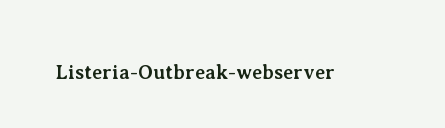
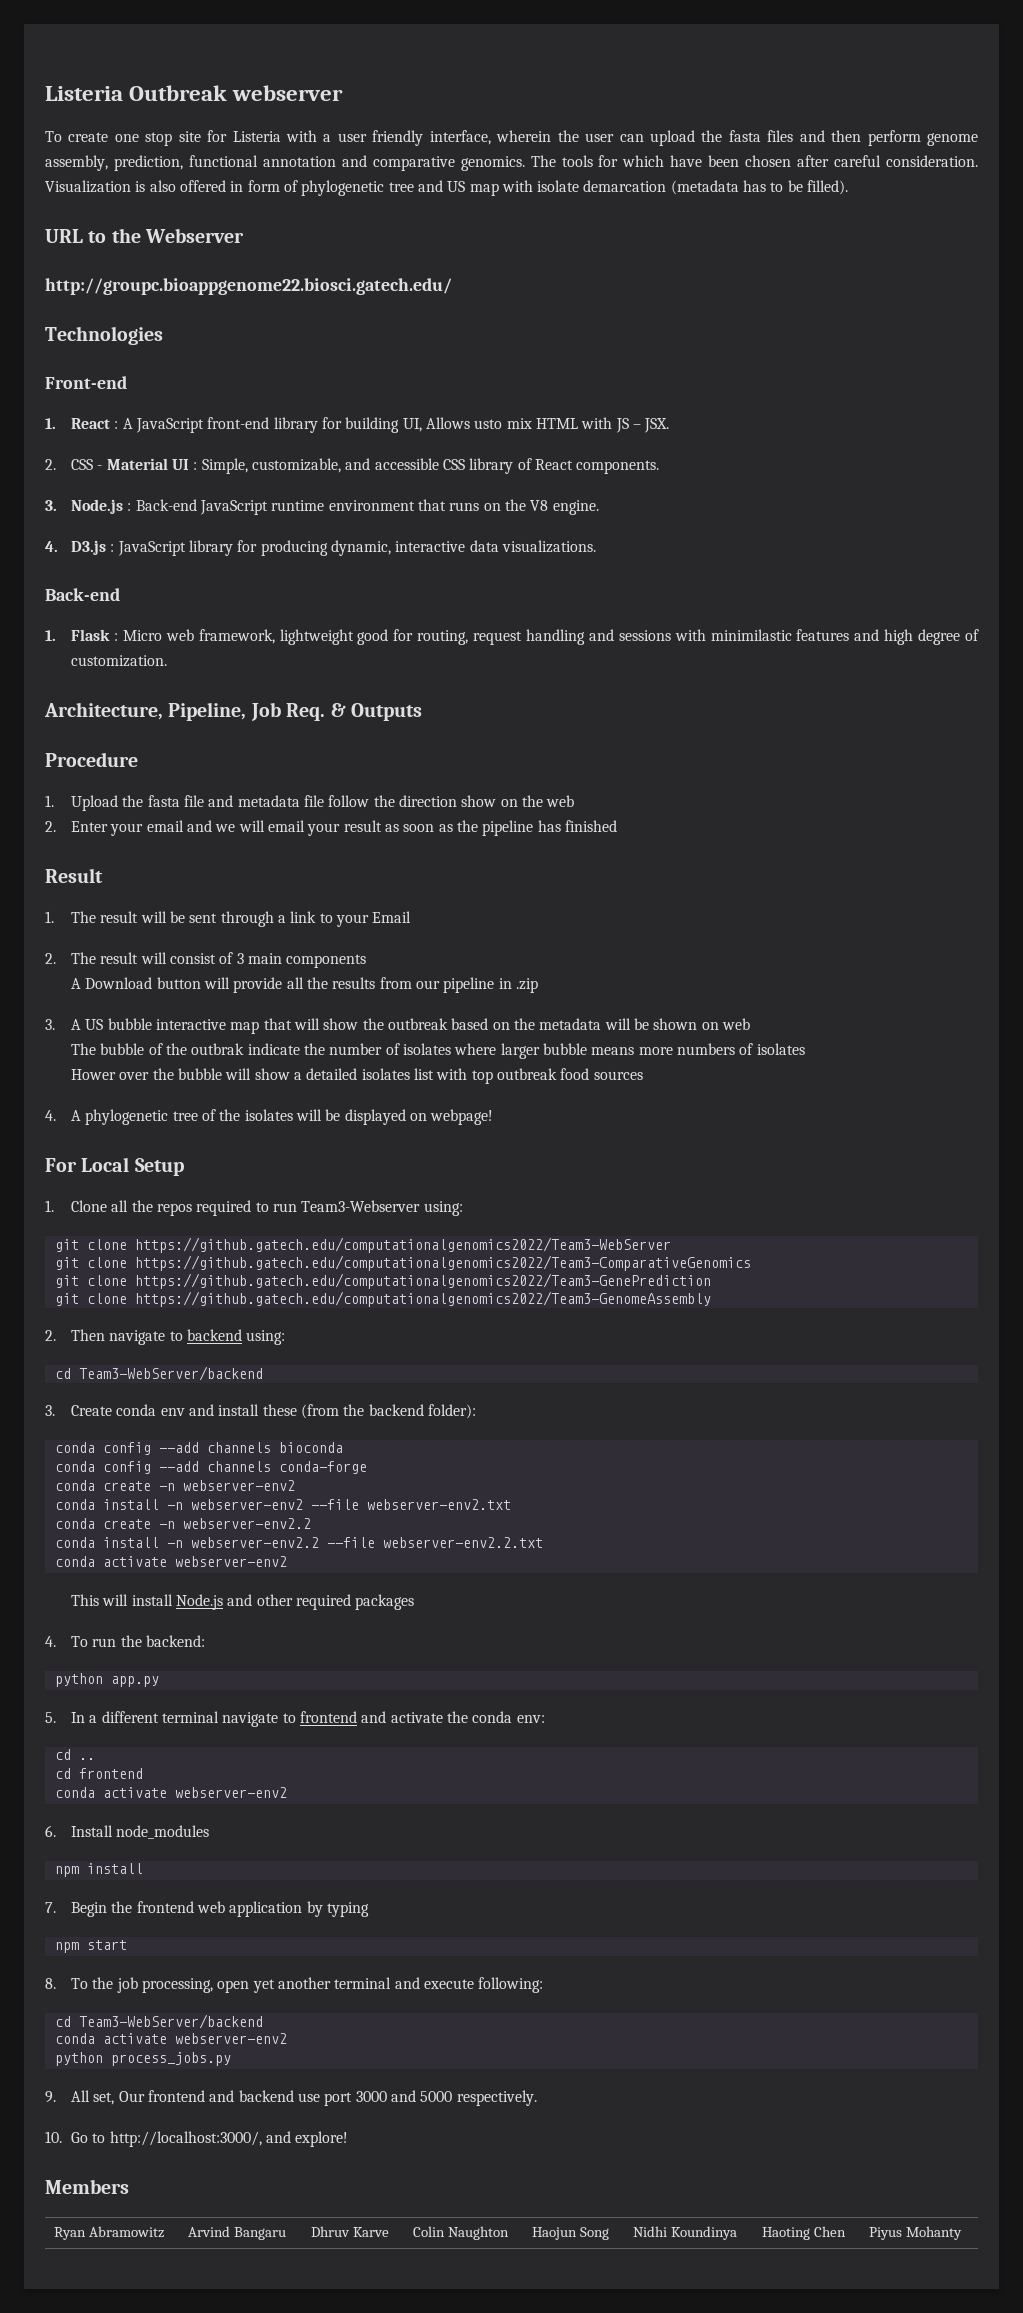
[56,64,335,79] Listeria-Outbreak-webserver -> [45,85,344,101] [45,130,978,146] [45,155,978,171] [45,180,849,196] [45,228,245,243] [45,278,452,295] [45,326,163,345] [45,376,127,389] [45,417,670,433] [45,458,660,474] [45,499,599,515] [45,540,597,556] [45,588,120,601] [45,629,979,645] [71,655,168,667] [44,702,422,721] [45,752,138,767] [45,795,575,811] [45,820,617,836] [45,868,103,883] [45,911,412,927] [45,952,367,968] [71,977,538,993] [45,1018,750,1034] [71,1043,805,1059] [71,1068,643,1084] [45,1109,494,1125] [45,1157,184,1176] [45,1200,463,1216] [54,1237,671,1253] [54,1255,751,1271] [54,1273,711,1289] [54,1291,711,1307] [45,1329,286,1345] [54,1366,263,1381] [45,1404,477,1419] [54,1442,343,1455] [54,1461,367,1474] [54,1480,295,1491] [54,1499,511,1510] [54,1518,311,1529] [54,1537,543,1548] [54,1556,287,1567] [71,1594,415,1610] [45,1635,206,1647] [54,1673,159,1687] [45,1711,545,1727] [54,1749,95,1760] [54,1768,143,1779] [54,1787,287,1798] [45,1825,210,1839] [54,1863,143,1877] [45,1901,370,1917] [54,1940,127,1953] [45,1977,544,1993] [54,2014,263,2029] [54,2033,287,2044] [54,2052,231,2066] [45,2090,537,2106] [45,2131,349,2147] [45,2179,129,2194] [54,2226,165,2240] [188,2226,287,2240] [311,2226,390,2237] [413,2226,510,2240] [532,2227,610,2240] [633,2226,738,2240] [762,2226,847,2240] [869,2226,963,2240] Listeria Outbreak webserver // To create one stop site for Listeria with a user friendly interface, wherein the user can upload the fasta files and then perform genome assembly, prediction, functional annotation and comparative genomics. The tools for which have been chosen after careful consideration. Visualization is also offered in form of phylogenetic tree and US map with isolate demarcation (metadata has to be filled). // URL to the Webserver // http://groupc.bioappgenome22.biosci.gatech.edu/ // Technologies // Front-end // 1. React : A JavaScript front-end library for building UI, Allows usto mix HTML with JS – JSX. // 2. CSS - Material UI : Simple, customizable, and accessible CSS library of React components. // 3. Node.js : Back-end JavaScript runtime environment that runs on the V8 engine. // 4. D3.js : JavaScript library for producing dynamic, interactive data visualizations. // Back-end // 1. Flask : Micro web framework, lightweight good for routing, request handling and sessions with minimilastic features and high degree of customization. // Architecture, Pipeline, Job Req. & Outputs // Procedure // 1. Upload the fasta file and metadata file follow the direction show on the web // 2. Enter your email and we will email your result as soon as the pipeline has finished // Result // 1. The result will be sent through a link to your Email // 2. The result will consist of 3 main components // A Download button will provide all the results from our pipeline in .zip // 3. A US bubble interactive map that will show the outbreak based on the metadata will be shown on web // The bubble of the outbrak indicate the number of isolates where larger bubble means more numbers of isolates // Hower over the bubble will show a detailed isolates list with top outbreak food sources // 4. A phylogenetic tree of the isolates will be displayed on webpage! // For Local Setup // 1. Clone all the repos required to run Team3-Webserver using: // git clone https://github.gatech.edu/computationalgenomics2022/Team3-WebServer // git clone https://github.gatech.edu/computationalgenomics2022/Team3-ComparativeGenomics // git clone https://github.gatech.edu/computationalgenomics2022/Team3-GenePrediction // git clone https://github.gatech.edu/computationalgenomics2022/Team3-GenomeAssembly // 2. Then navigate to backend using: // cd Team3-WebServer/backend // 3. Create conda env and install these (from the backend folder): // conda config --add channels bioconda // conda config --add channels conda-forge // conda create -n webserver-env2 // conda install -n webserver-env2 --file webserver-env2.txt // conda create -n webserver-env2.2 // conda install -n webserver-env2.2 --file webserver-env2.2.txt // conda activate webserver-env2 // This will install Node.js and other required packages // 4. To run the backend: // python app.py // 5. In a different terminal navigate to frontend and activate the conda env: // cd .. // cd frontend // conda activate webserver-env2 // 6. Install node_modules // npm install // 7. Begin the frontend web application by typing // npm start // 8. To the job processing, open yet another terminal and execute following: // cd Team3-WebServer/backend // conda activate webserver-env2 // python process_jobs.py // 9. All set, Our frontend and backend use port 3000 and 5000 respectively. // 10. Go to http://localhost:3000/, and explore! // Members // Ryan Abramowitz | Arvind Bangaru | Dhruv Karve | Colin Naughton | Haojun Song | Nidhi Koundinya | Haoting Chen | Piyus Mohanty

